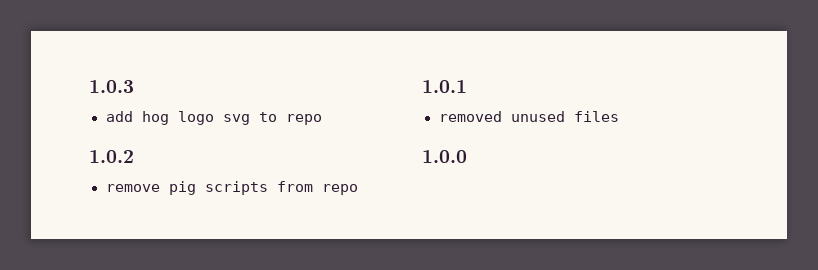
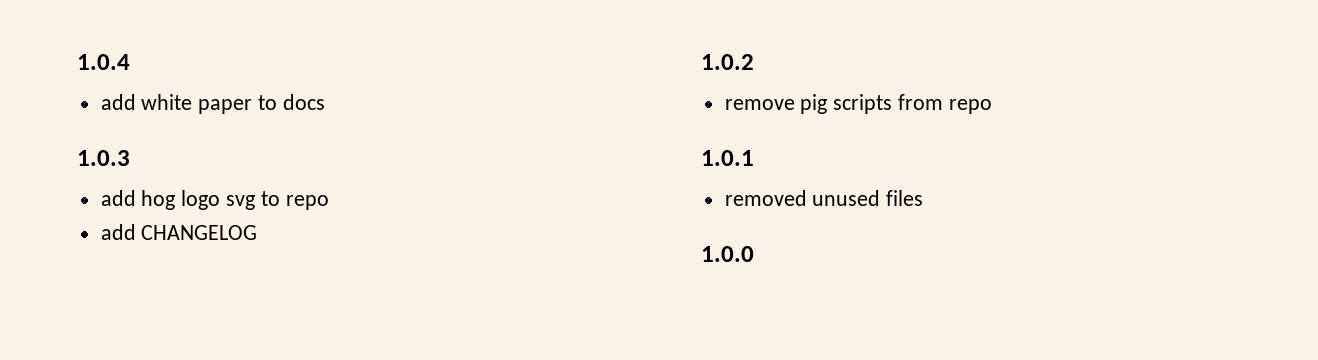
(89, 86) none -> [77,54,130,70] [100,94,325,114] 1.0.4 // add white paper to docs //
(322, 119) none -> [100,224,258,240] // add CHANGELOG

